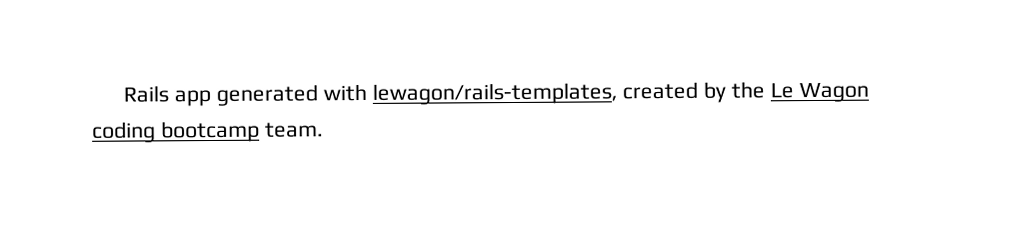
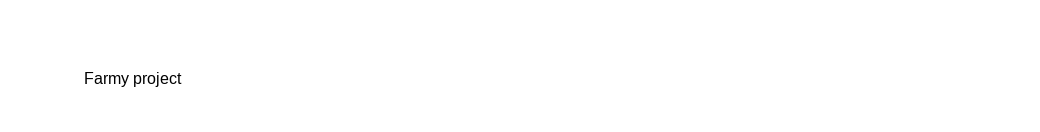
[123,81,869,107] [92,120,324,143] Rails app generated with lewagon/rails-templates, created by the Le Wagon coding bootcamp team. -> [84,72,183,87] Farmy project

